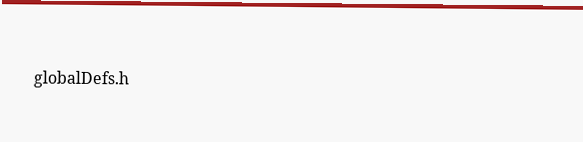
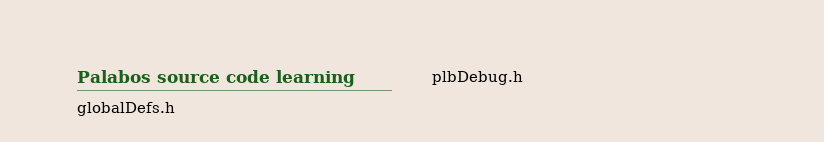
(33, 79) none -> [77,70,355,87] Palabos source code learning //
(129, 79) none -> [432,71,523,85] // plbDebug.h

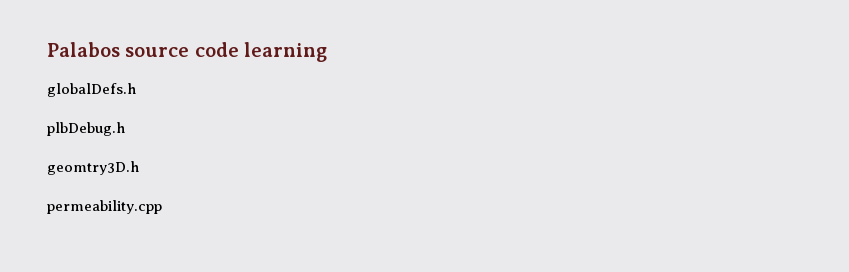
(523, 78) none -> [47,161,139,175] [47,200,162,214] // geomtry3D.h // permeability.cpp

